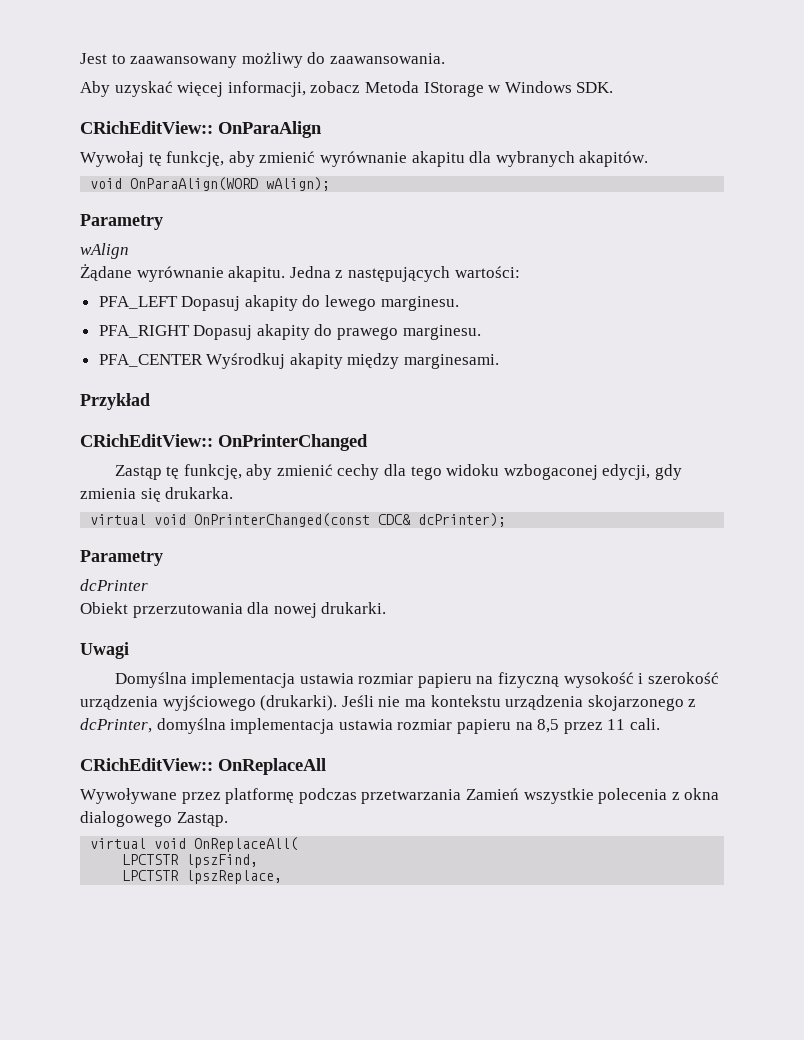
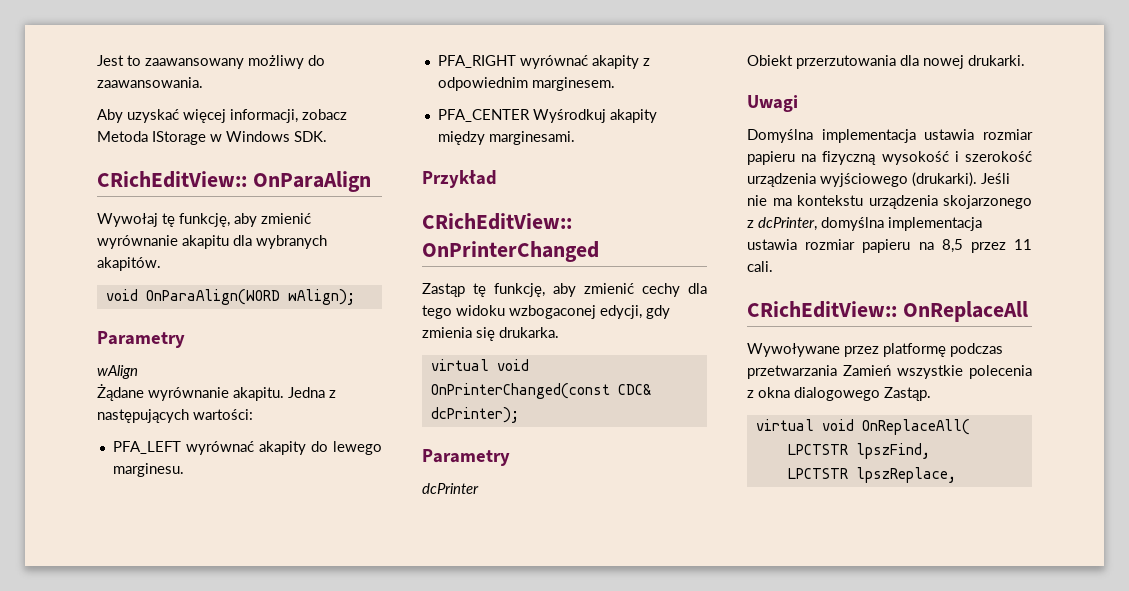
[181,296,241,311] Dopasuj -> [185,441,254,455] wyrównać
[193,324,481,340] Dopasuj akapity do prawego marginesu. -> [519,55,650,69] [437,77,615,91] wyrównać akapity z odpowiednim marginesem.

